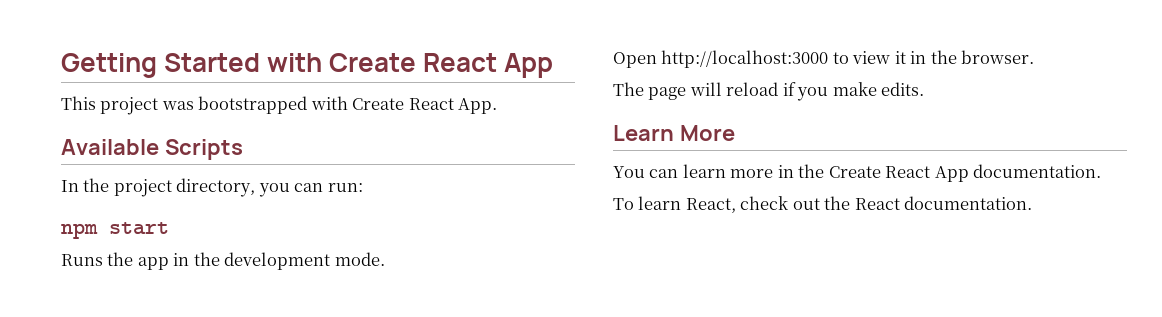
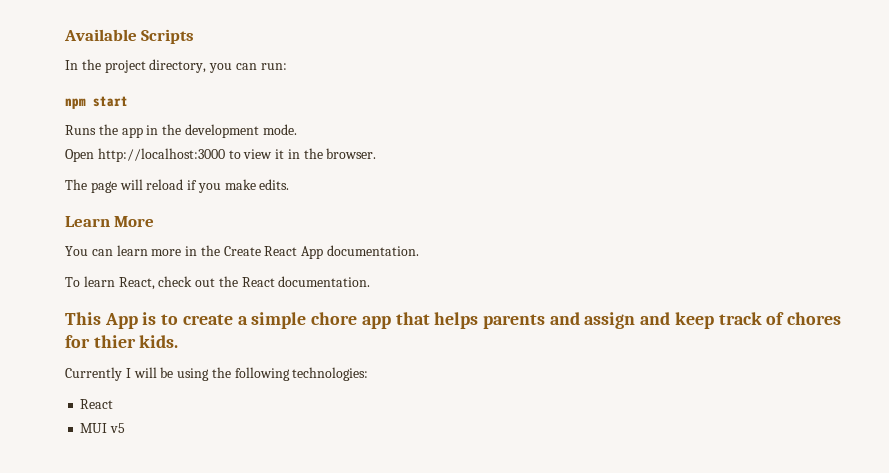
[61,53,554,78] [61,96,498,115] Getting Started with Create React App // This project was bootstrapped with Create React App. // -> (64, 35) none
(1033, 203) none -> [65,312,842,329] [65,335,179,348] [65,367,369,381] [80,399,114,409] [80,423,126,433] // This App is to create a simple chore app that helps parents and assign and keep track of chores for thier kids. // Currently I will be using the following technologies: // React // MUI v5

